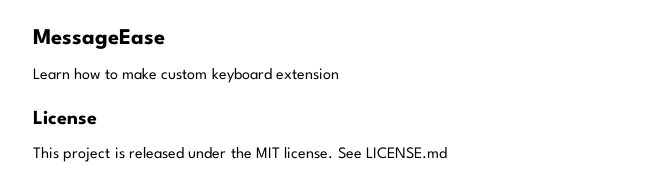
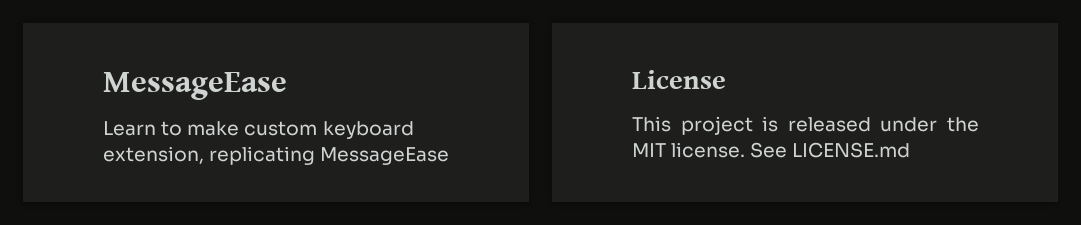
[74,68,101,80] how -> (156, 128) none
[275,68,339,80] extension -> [103,146,450,165] extension, replicating MessageEase

